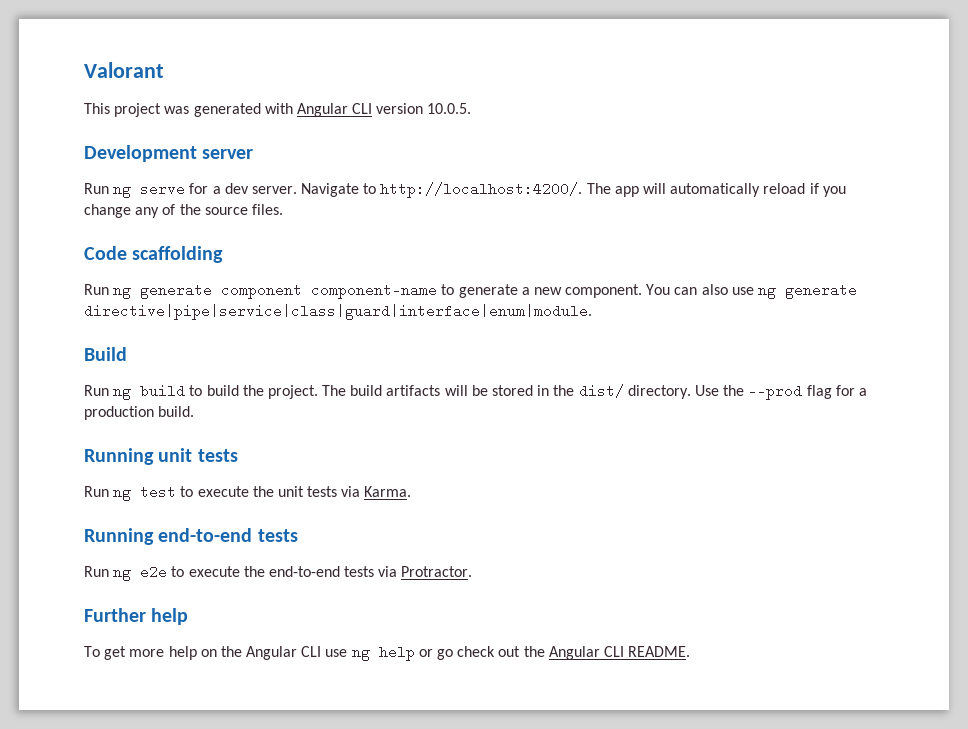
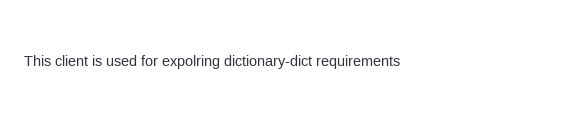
[84,62,164,78] [84,103,472,117] [84,145,254,162] [84,182,846,198] [84,204,283,218] [84,246,224,263] [84,283,858,299] [84,304,592,320] [84,347,127,361] [84,384,867,400] [84,406,195,420] [84,448,238,465] [84,485,412,501] [84,528,298,545] [84,565,473,581] [84,608,189,625] [84,645,691,661] Valorant // This project was generated with Angular CLI version 10.0.5. // Development server // Run ng serve for a dev server. Navigate to http://localhost:4200/. The app will automatically reload if you change any of the source files. // Code scaffolding // Run ng generate component component-name to generate a new component. You can also use ng generate directive|pipe|service|class|guard|interface|enum|module. // Build // Run ng build to build the project. The build artifacts will be stored in the dist/ directory. Use the --prod flag for a production build. // Running unit tests // Run ng test to execute the unit tests via Karma. // Running end-to-end tests // Run ng e2e to execute the end-to-end tests via Protractor. // Further help // To get more help on the Angular CLI use ng help or go check out the Angular CLI README. -> [24,55,400,69] This client is used for expolring dictionary-dict requirements

